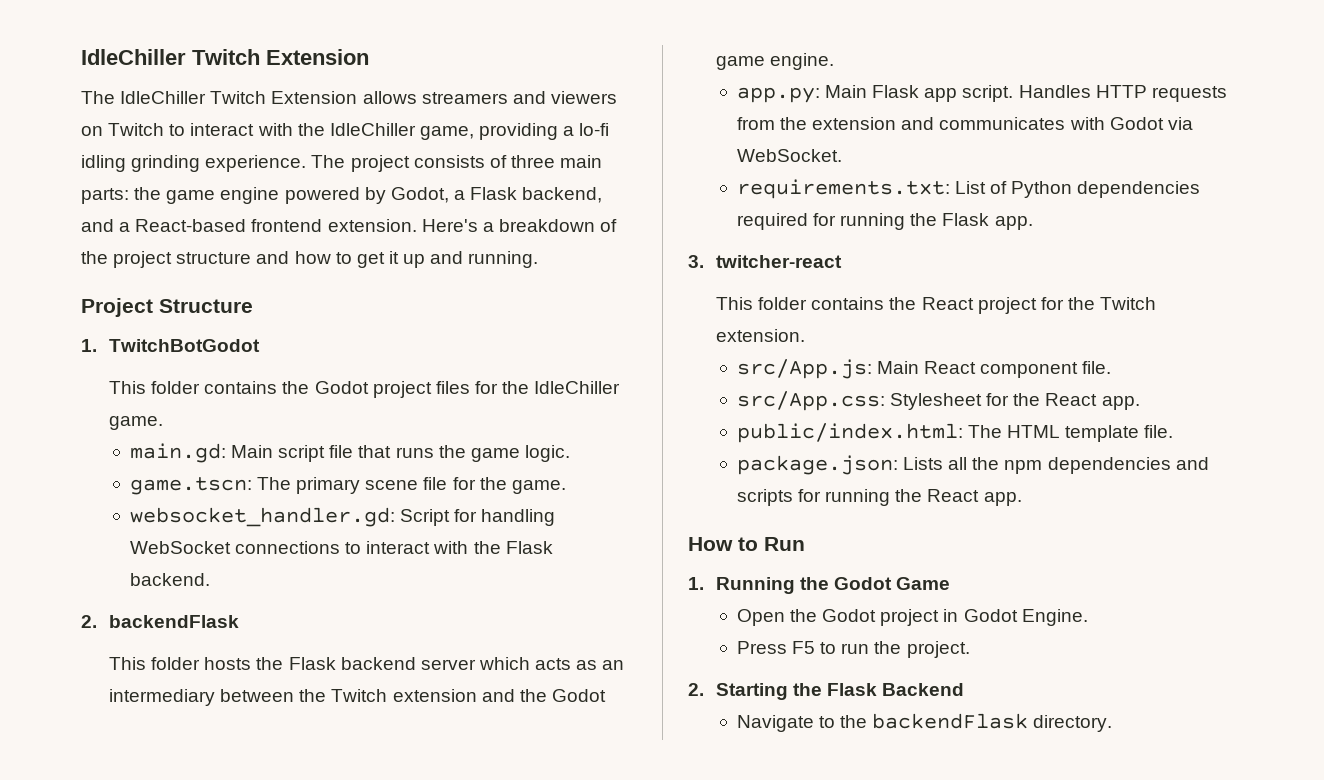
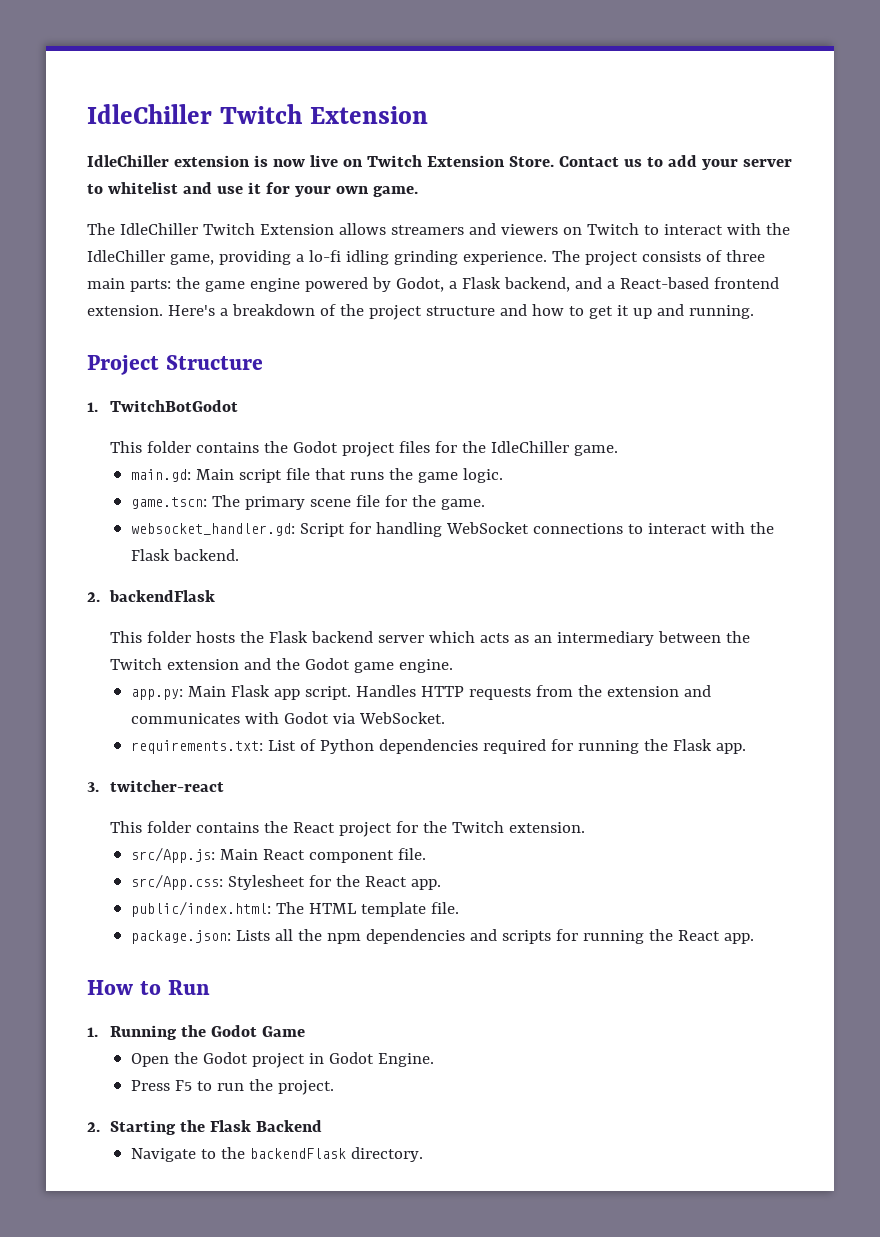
[81,49,369,65] IdleChiller Twitch Extension -> [87,104,428,124] [87,155,792,170] [87,182,418,197] IdleChiller Twitch Extension // IdleChiller extension is now live on Twitch Extension Store. Contact us to add your server to whitelist and use it for your own game.

